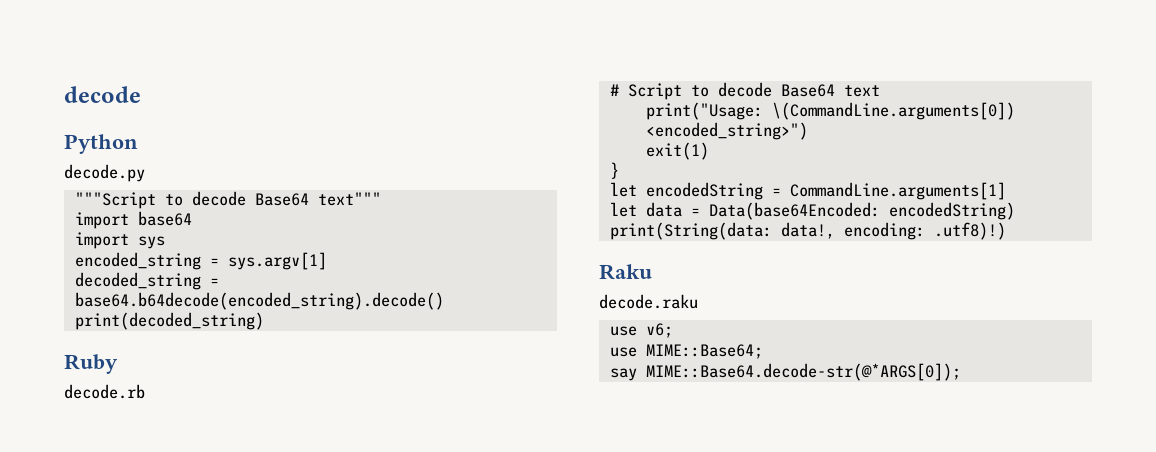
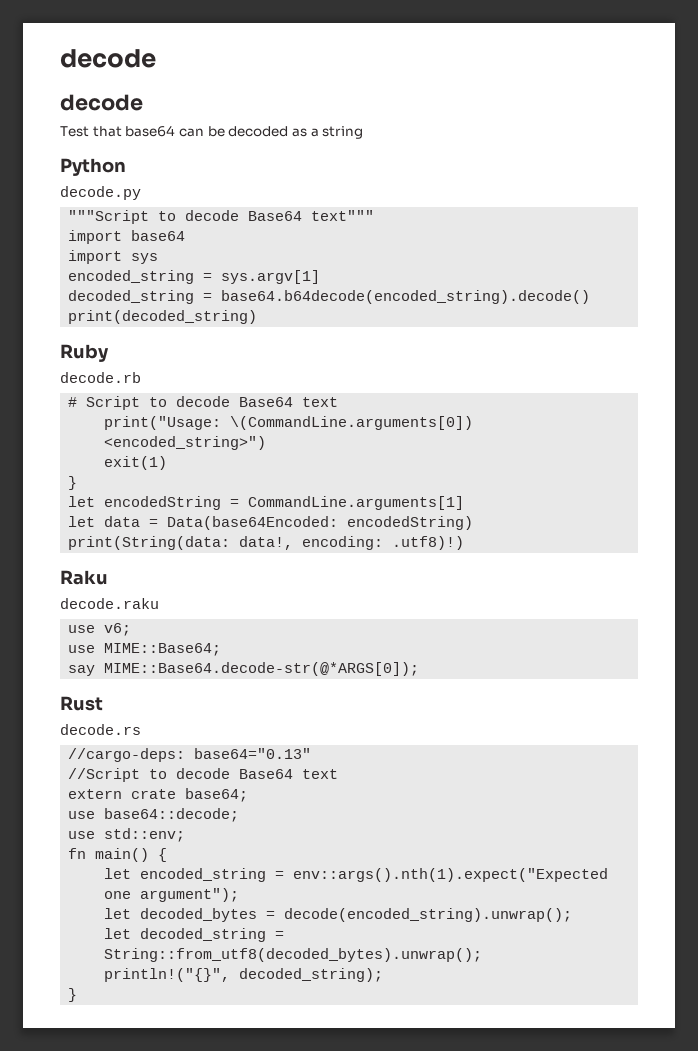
[64,86,141,103] decode -> [60,49,156,68] [60,94,143,111] [60,125,364,139] decode // decode // Test that base64 can be decoded as a string
(961, 372) none -> [60,696,103,711] [60,724,141,735] [68,748,312,762] [68,768,339,782] [68,788,249,802] [68,808,240,822] [68,828,186,842] [68,848,168,862] [104,868,609,882] [104,888,240,902] [104,908,573,922] [104,928,285,942] [104,948,483,962] [104,968,384,982] [68,988,78,1002] // Rust // decode.rs // //cargo-deps: base64="0.13" // //Script to decode Base64 text // extern crate base64; // use base64::decode; // use std::env; // fn main() { // let encoded_string = env::args().nth(1).expect("Expected one argument"); // let decoded_bytes = decode(encoded_string).unwrap(); // let decoded_string = String::from_utf8(decoded_bytes).unwrap(); // println!("{}", decoded_string); // }

